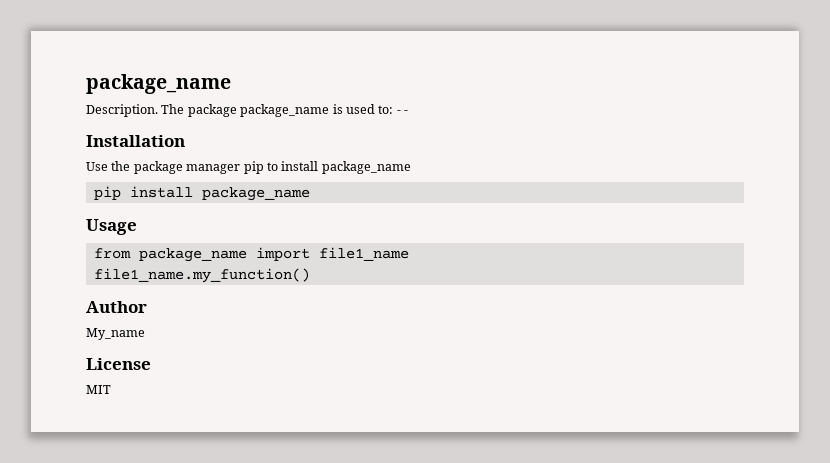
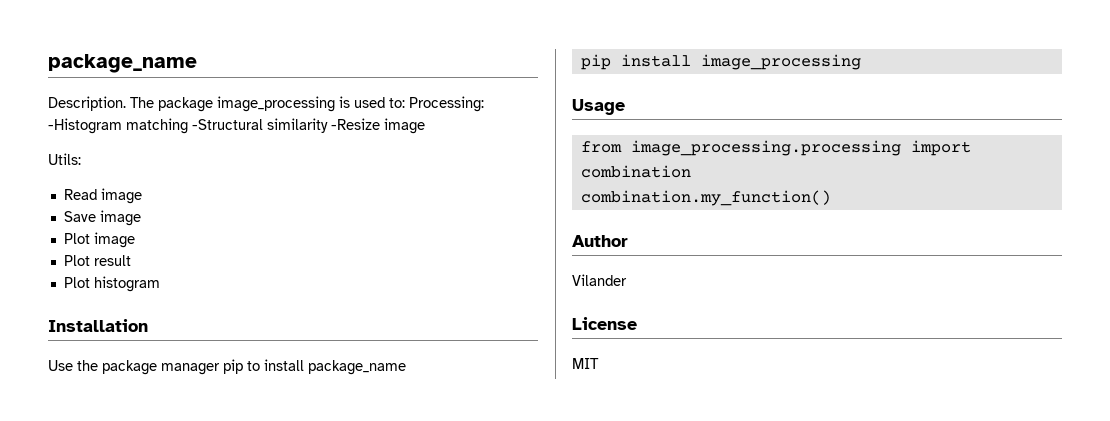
[240,104,330,117] package_name -> [217,96,335,112] image_processing
[396,110,408,114] - - -> [409,96,484,112] [48,118,425,134] [48,153,81,165] [63,188,142,204] [63,210,141,226] [63,232,135,248] [63,255,131,266] [63,276,160,292] Processing: -Histogram matching -Structural similarity -Resize image // Utils: // Read image // Save image // Plot image // Plot result // Plot histogram
[201,187,310,201] package_name -> [700,54,861,70] image_processing
[138,247,409,262] [93,268,310,283] package_name import file1_name // file1_name.my_function() -> [630,140,971,156] [580,165,691,178] [580,190,831,206] image_processing.processing import combination // combination.my_function()
[86,328,145,340] My_name -> [572,274,627,286] Vilander

